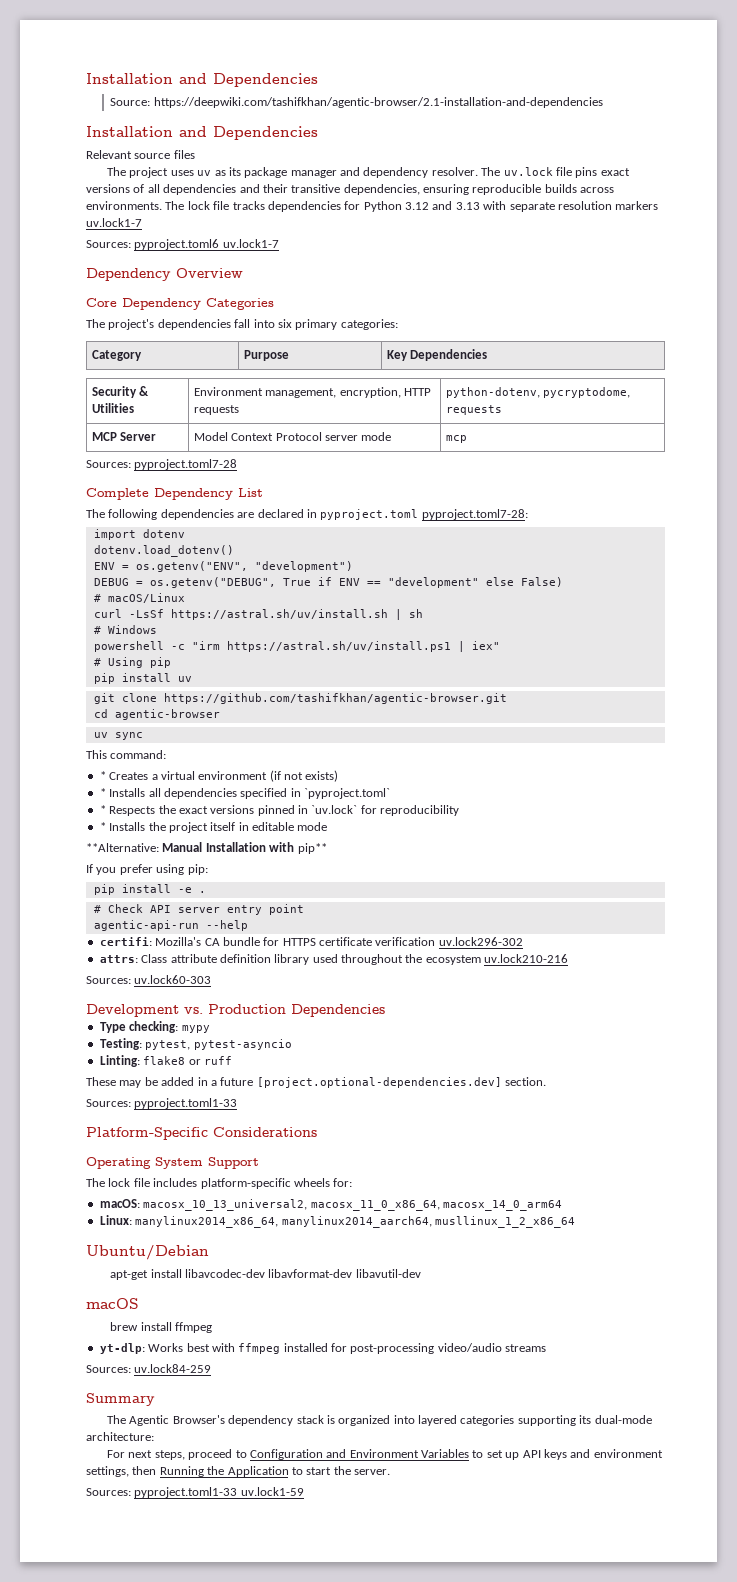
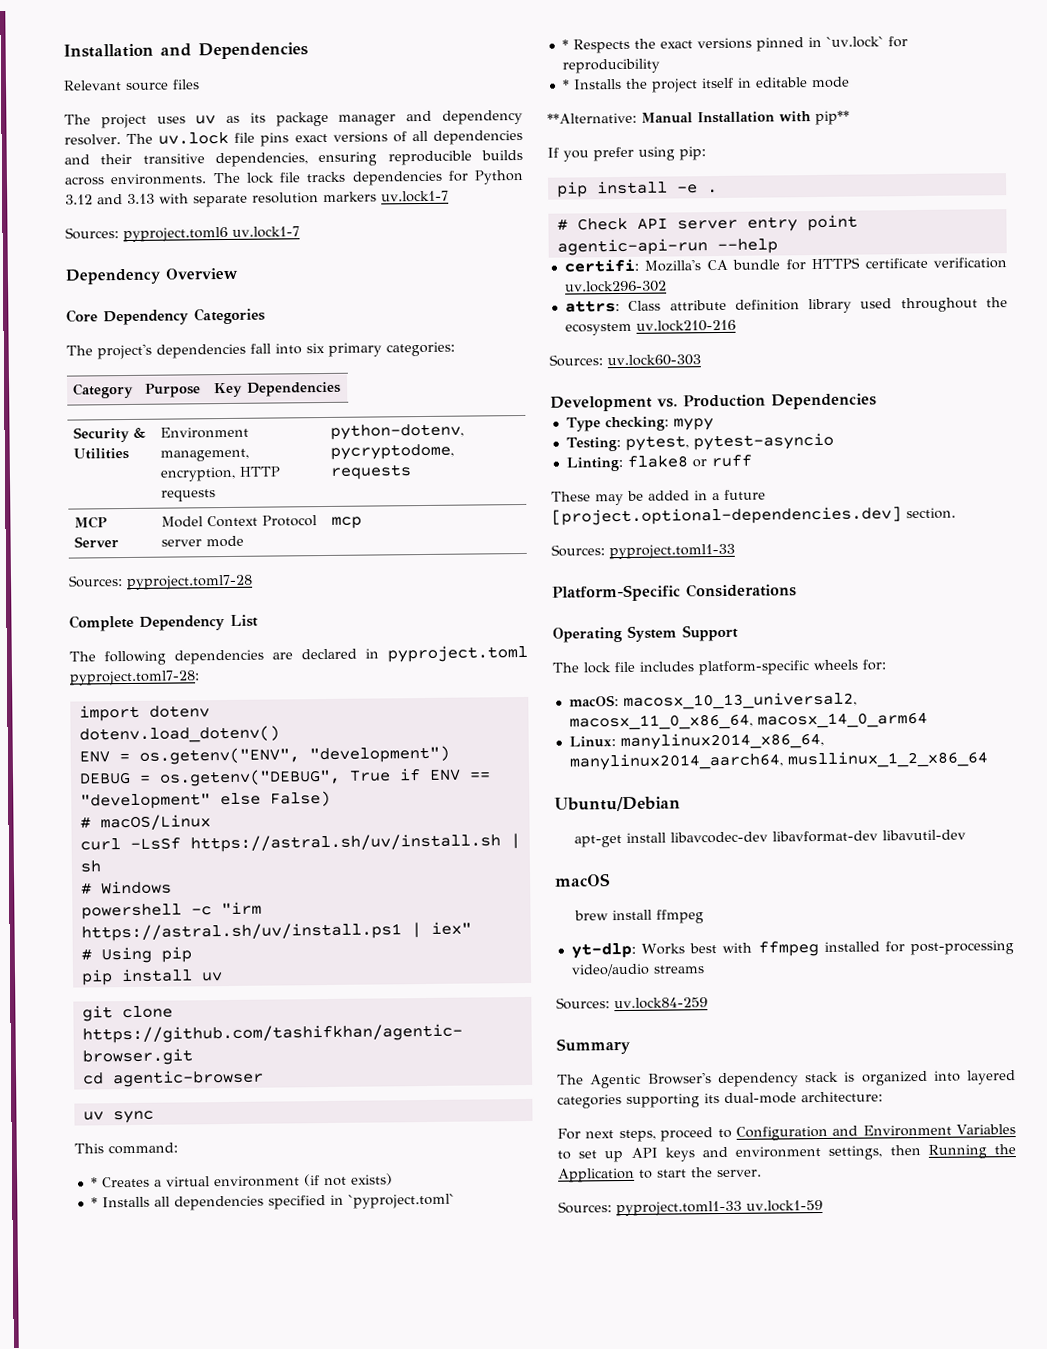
[86,73,318,87] [110,97,603,108] [86,126,318,140] Installation and Dependencies // Source: https://deepwiki.com/tashifkhan/agentic-browser/2.1-installation-and-dependencies // Installation and Dependencies -> [63,42,308,60] Installation and Dependencies

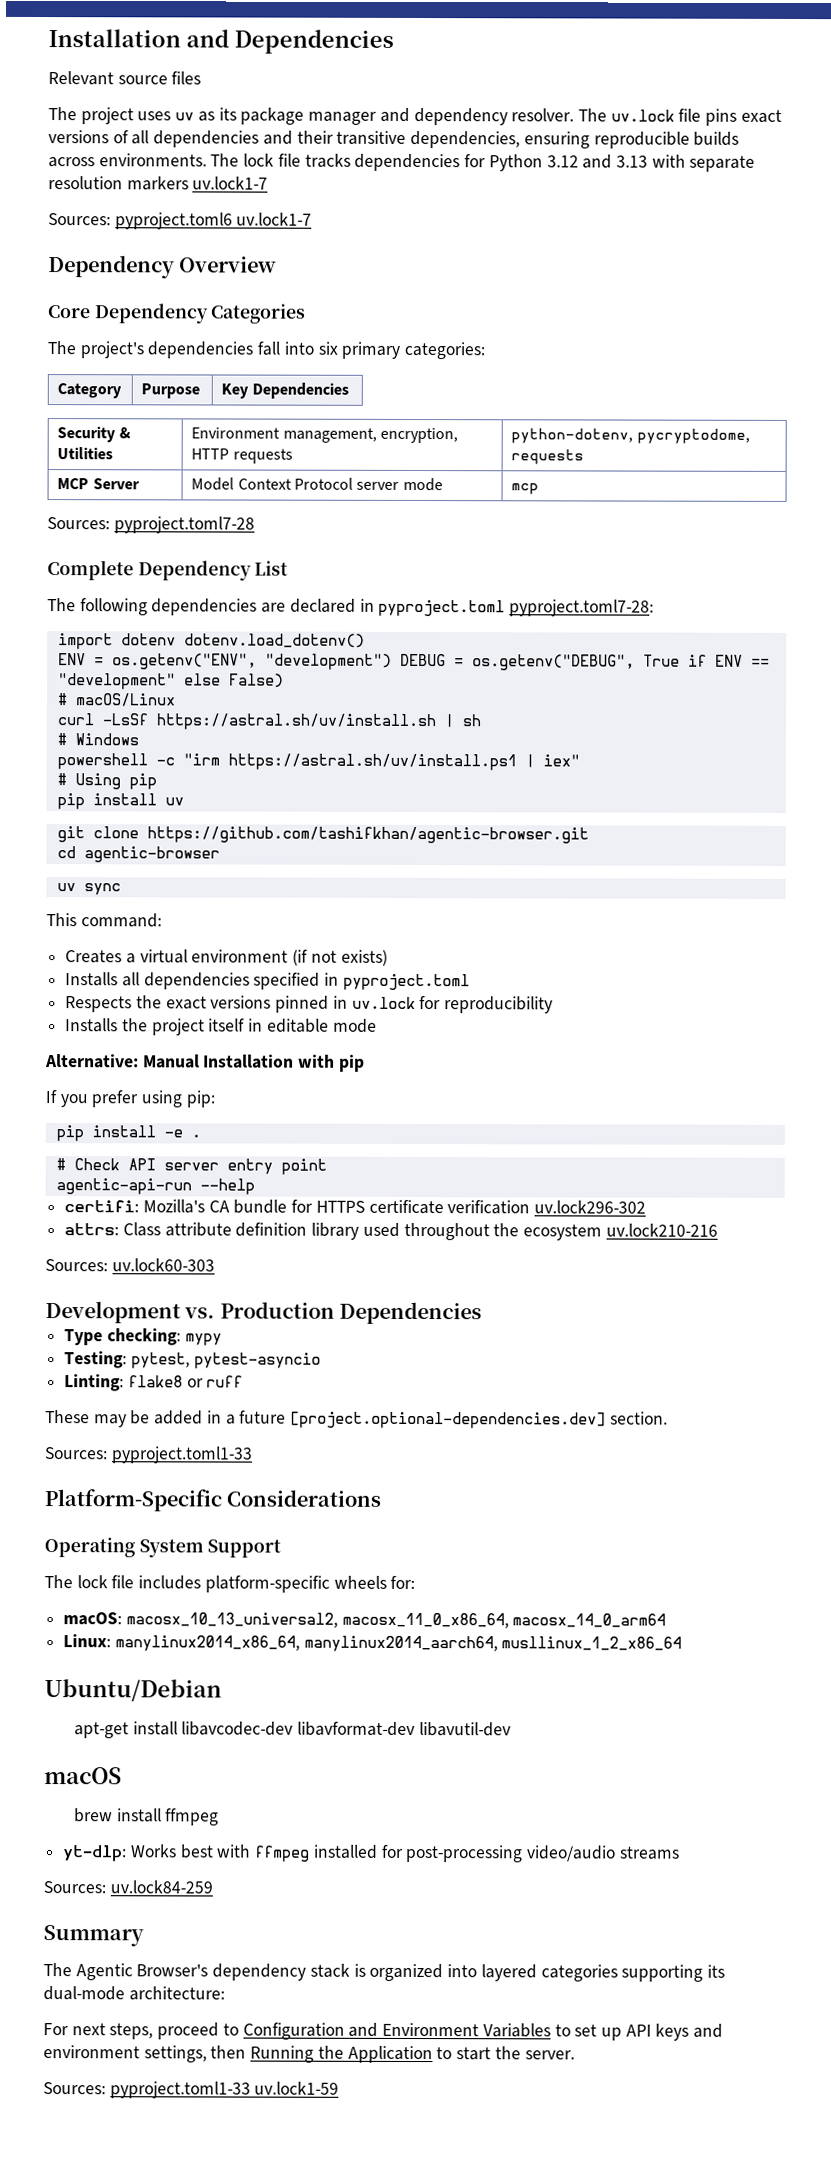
(210, 711) // -> (176, 639) none
(450, 754) // -> (392, 661) none
[90,1177,98,1188] * -> (162, 920) none
[90,1197,98,1208] * -> (388, 957) none
[347,1193,455,1209] [561,39,569,50] `pyproject.toml` // * -> [342,973,470,991] pyproject.toml //
[825,36,884,48] `uv.lock` -> [351,996,416,1009] uv.lock
[561,79,570,90] * -> (554, 1005) none
[547,112,637,124] **Alternative: -> [45,1054,139,1069] Alternative:
[815,110,850,126] pip** -> [338,1054,365,1072] pip

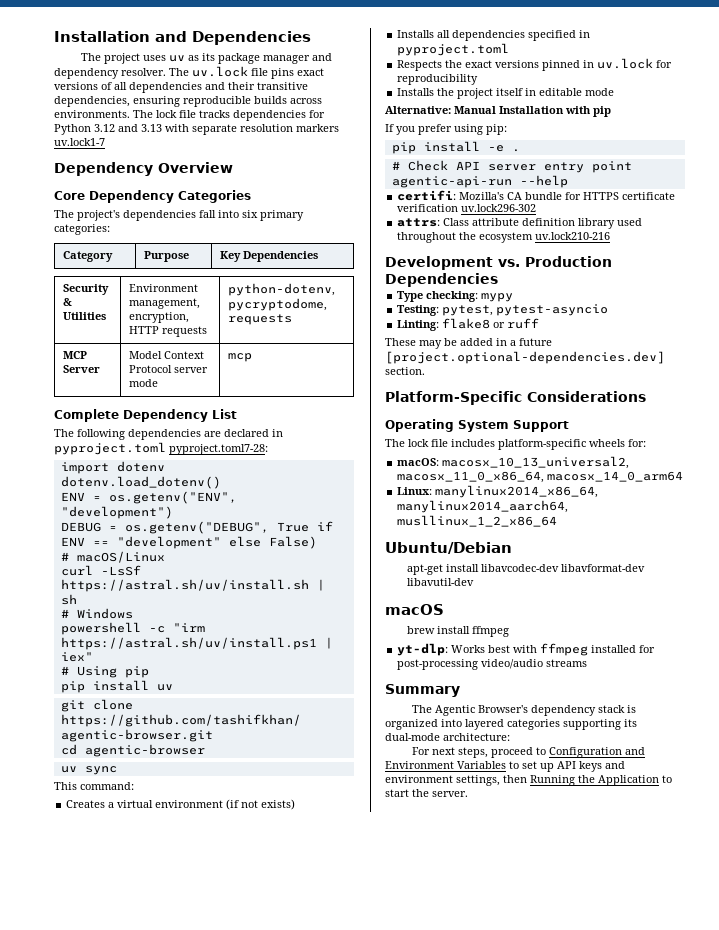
[48,71,202,86] // Relevant source files -> (311, 38) none
[48,212,313,230] // Sources: pyproject.toml6 uv.lock1-7 -> (105, 142) none
[47,516,255,534] // Sources: pyproject.toml7-28 -> (252, 357) none
(176, 639) none -> (165, 466) //
(392, 661) none -> (173, 512) //
[45,1258,215,1272] // Sources: uv.lock60-303 -> (611, 236) none
[45,1446,253,1464] // Sources: pyproject.toml1-33 -> (425, 371) none
[43,1880,213,1894] // Sources: uv.lock84-259 -> (588, 663) none
[43,2081,340,2099] // Sources: pyproject.toml1-33 uv.lock1-59 -> (468, 794) none

